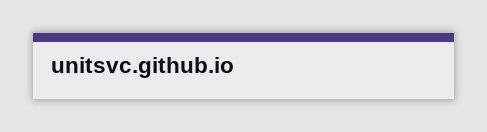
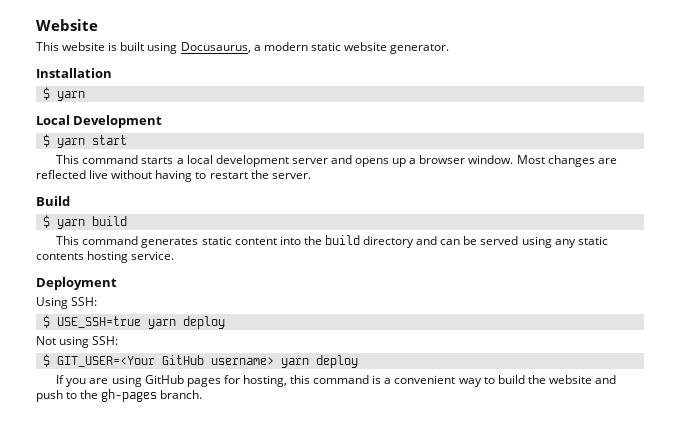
[51,57,234,78] unitsvc.github.io -> [36,19,98,31] [36,42,450,54] [36,68,112,78] [42,87,85,101] [36,115,163,128] [42,134,127,148] [56,155,617,167] [36,170,311,182] [36,196,70,206] [42,215,127,229] [56,235,608,248] [36,251,175,263] [36,277,117,290] [36,297,98,309] [42,315,225,329] [36,336,119,348] [42,354,358,368] [56,375,617,387] [36,389,203,402] Website // This website is built using Docusaurus, a modern static website generator. // Installation // $ yarn // Local Development // $ yarn start // This command starts a local development server and opens up a browser window. Most changes are reflected live without having to restart the server. // Build // $ yarn build // This command generates static content into the build directory and can be served using any static contents hosting service. // Deployment // Using SSH: // $ USE_SSH=true yarn deploy // Not using SSH: // $ GIT_USER=<Your GitHub username> yarn deploy // If you are using GitHub pages for hosting, this command is a convenient way to build the website and push to the gh-pages branch.

